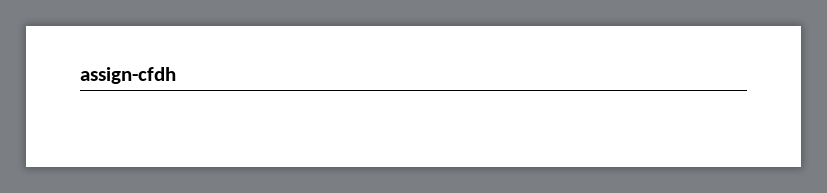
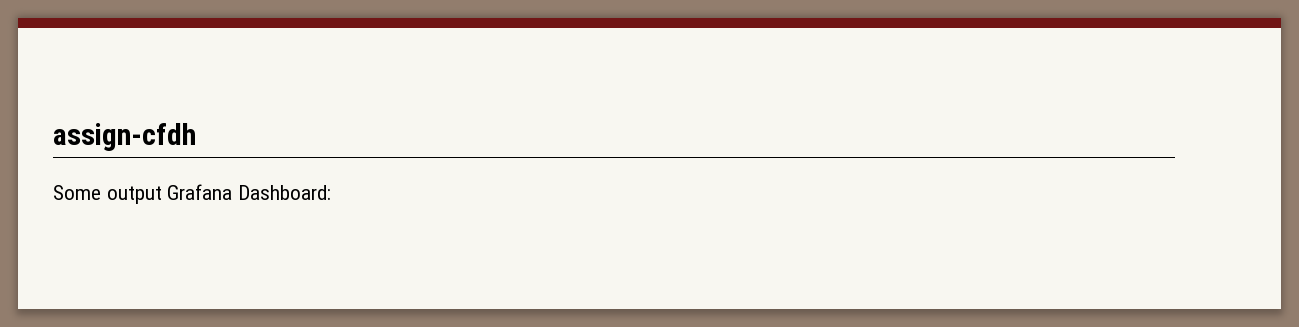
(176, 75) none -> [53,184,332,204] // Some output Grafana Dashboard:

